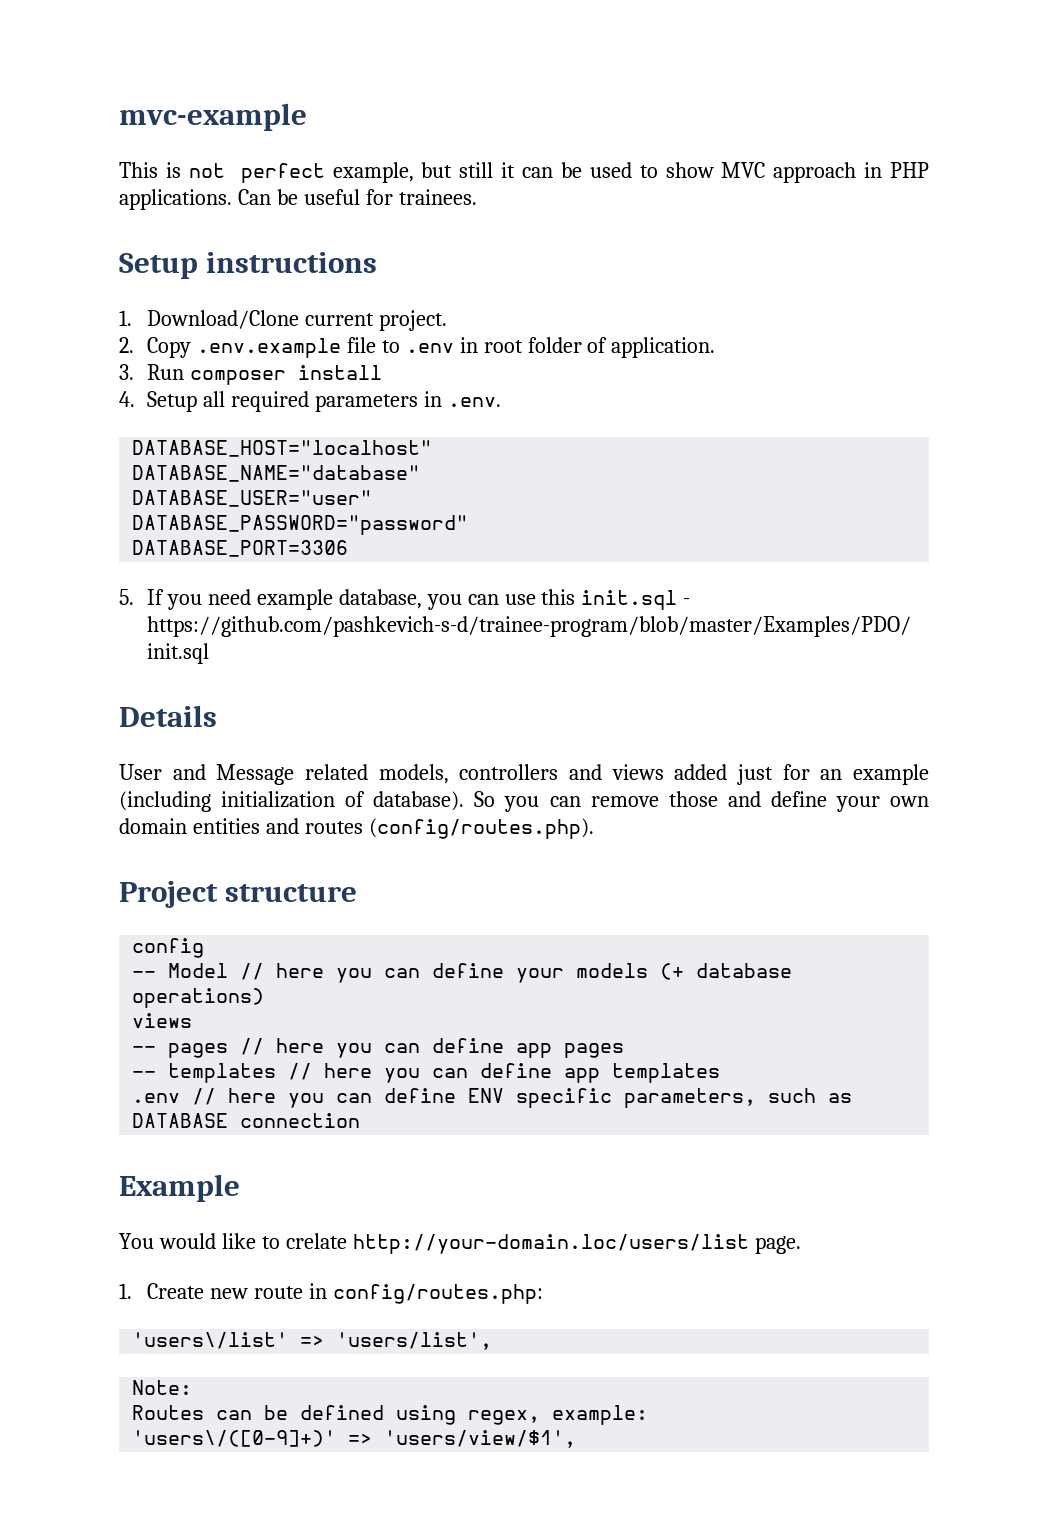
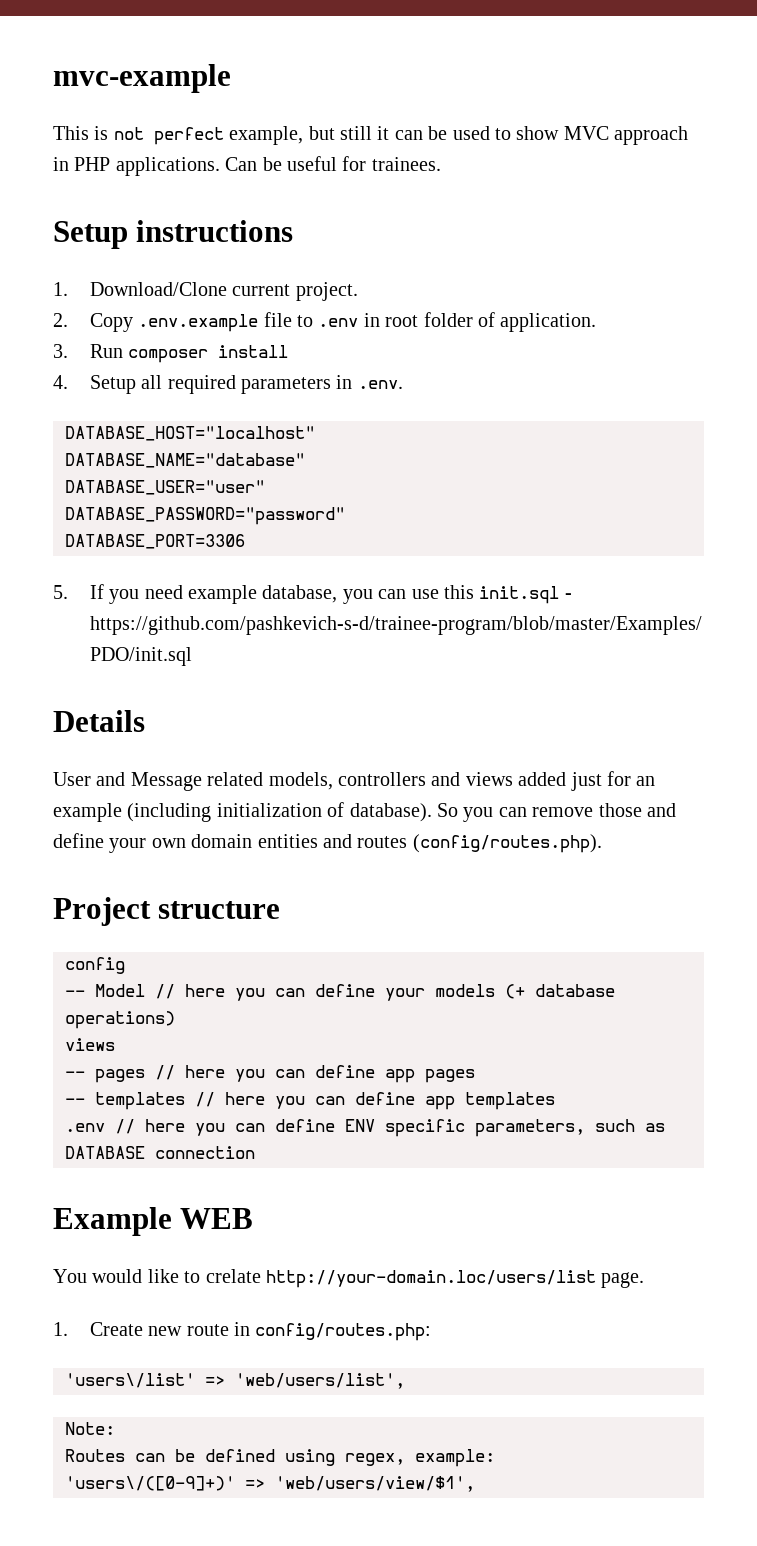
(240, 1188) none -> [180,1208,254,1229] WEB
[336,1332,493,1350] 'users/list', -> [235,1373,405,1389] 'web/users/list',
[384,1430,577,1448] 'users/view/$1', -> [275,1476,475,1492] 'web/users/view/$1',

